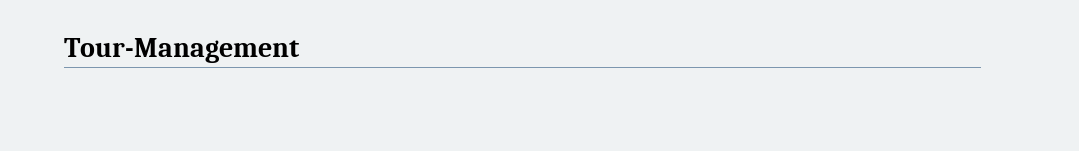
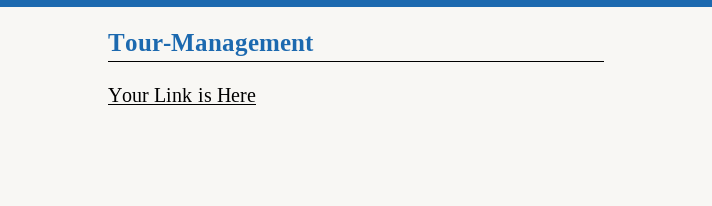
(300, 50) none -> [108,88,257,102] // Your Link is Here

